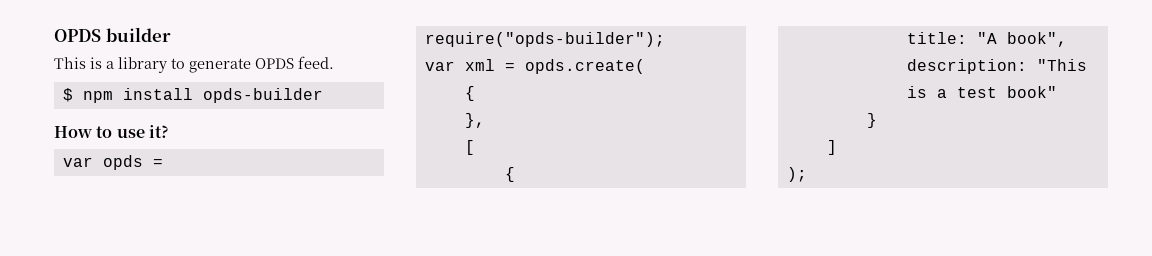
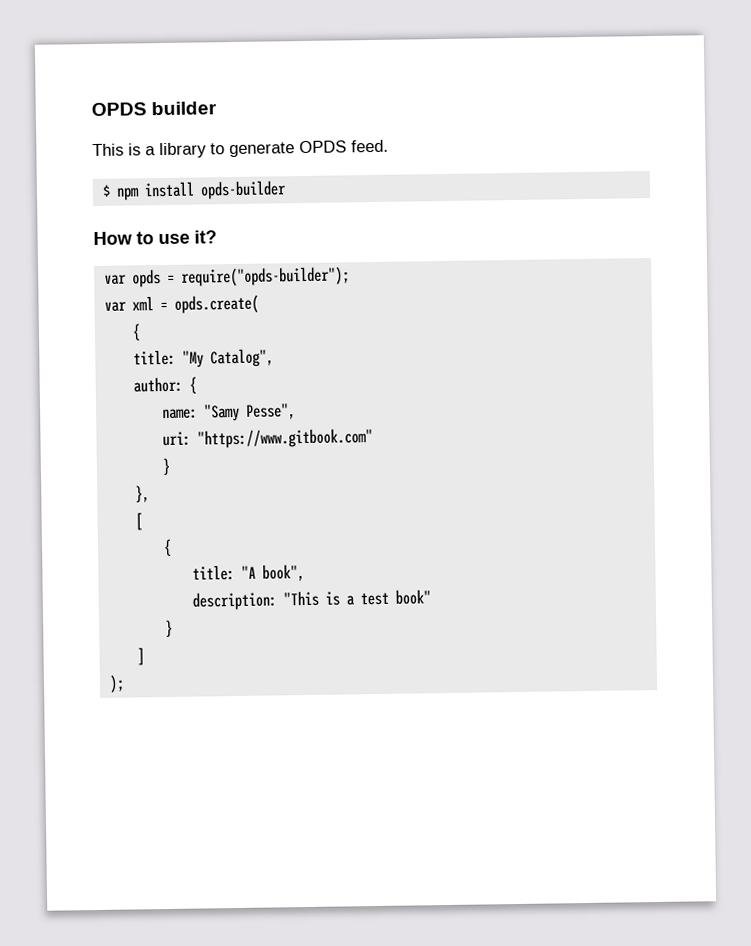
(475, 93) none -> [132,348,274,368] [132,376,197,394] [161,403,296,422] [161,428,373,449] [161,457,171,476] // title: "My Catalog", // author: { // name: "Samy Pesse", // uri: "https://www.gitbook.com" // }

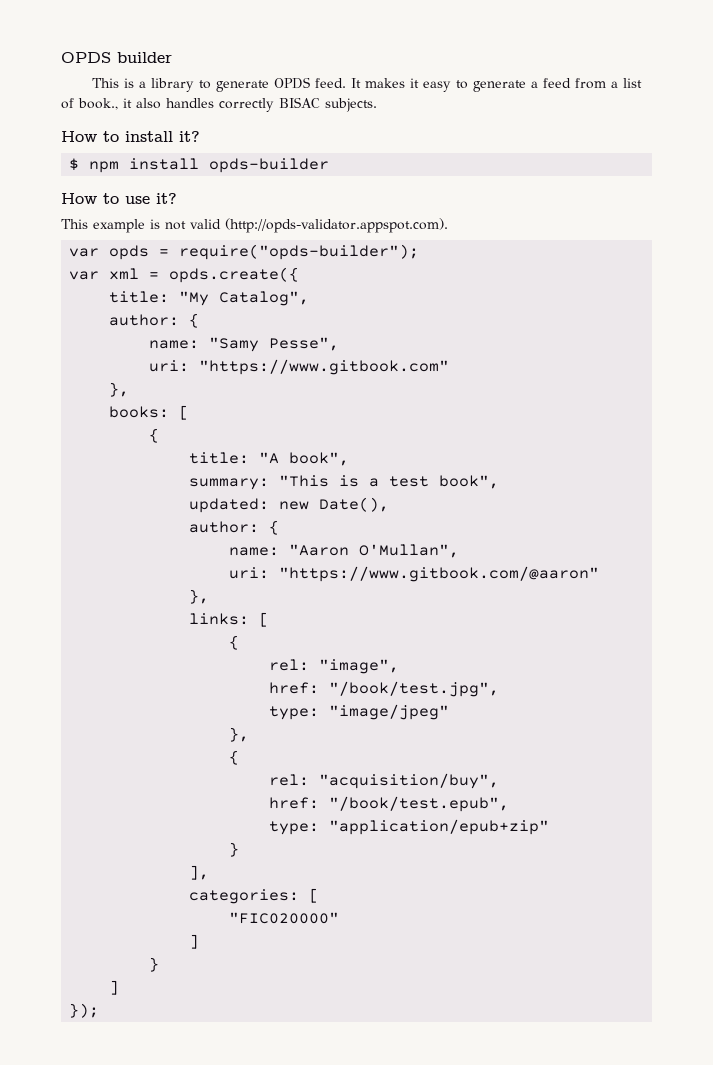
(389, 146) none -> [350,78,642,92] [61,97,377,112] [61,131,200,142] It makes it easy to generate a feed from a list of book., it also handles correctly BISAC subjects. // How to install it?
(217, 237) none -> [61,218,448,233] // This example is not valid (http://opds-validator.appspot.com).
[173,294,259,314] [131,323,141,341] opds.create( // { -> [169,267,300,283] opds.create({
[161,457,171,476] [134,485,150,503] // } // }, // -> [109,382,130,397] [109,406,170,418] // }, // books:
[191,591,277,611] description: -> [189,478,270,490] summary:
[394,589,431,605] book" -> [439,475,500,489] [189,497,390,513] [189,520,280,535] [229,544,460,558] [229,566,600,582] [189,589,210,604] [189,612,270,627] [229,635,240,650] [269,659,400,674] [269,681,500,697] [269,704,450,720] [229,727,250,742] [229,750,240,765] [269,773,500,789] [269,796,510,812] [269,819,550,835] [229,842,240,857] [189,865,210,880] [189,888,320,904] [229,912,340,924] [189,934,200,949] book", // updated: new Date(), // author: { // name: "Aaron O'Mullan", // uri: "https://www.gitbook.com/@aaron" // }, // links: [ // { // rel: "image", // href: "/book/test.jpg", // type: "image/jpeg" // }, // { // rel: "acquisition/buy", // href: "/book/test.epub", // type: "application/epub+zip" // } // ], // categories: [ // "FIC020000" // ]
[108,674,125,693] ); -> [69,1003,100,1018] });

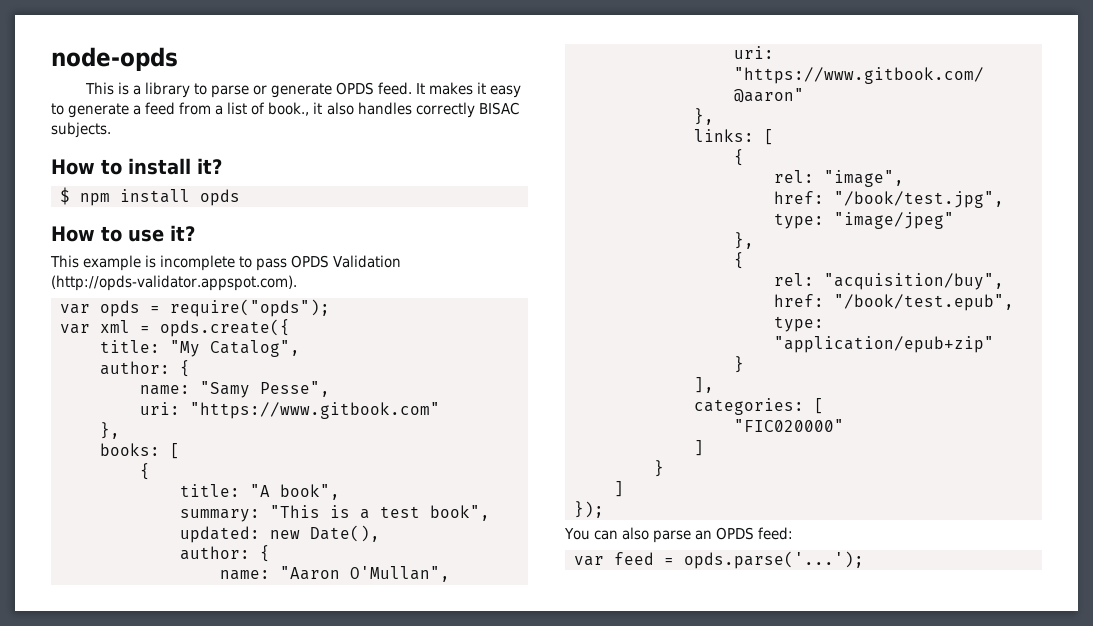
[61,52,172,63] OPDS builder -> [51,47,178,71] node-opds
(211, 84) none -> [210,85,268,98] parse or
[209,158,330,173] opds-builder -> [200,189,240,206] opds
[165,219,221,230] not valid -> [160,255,402,271] incomplete to pass OPDS Validation
[179,244,420,260] require("opds-builder"); -> [170,299,330,317] require("opds");
(100, 1010) none -> [564,527,794,543] [574,551,864,569] // You can also parse an OPDS feed: // var feed = opds.parse('...');

